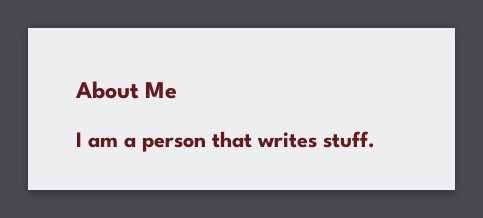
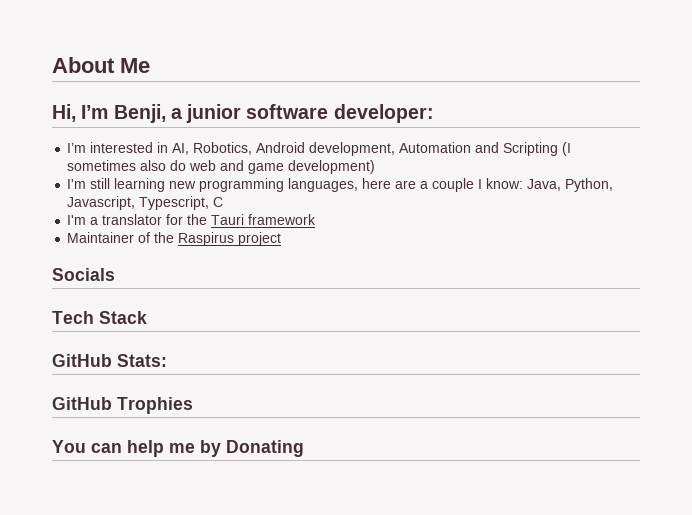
[76,131,375,152] I am a person that writes stuff. -> [52,104,434,123] [67,142,572,156] [67,160,376,174] [67,178,614,192] [67,196,224,210] [67,214,317,225] [67,232,282,246] [52,268,115,281] [52,311,147,324] [52,354,167,367] [52,397,193,414] [52,440,304,457] Hi, I’m Benji, a junior software developer: // I’m interested in AI, Robotics, Android development, Automation and Scripting (I sometimes also do web and game development) // I'm still learning new programming languages, here are a couple I know: Java, Python, Javascript, Typescript, C // I'm a translator for the Tauri framework // Maintainer of the Raspirus project // Socials // Tech Stack // GitHub Stats: // GitHub Trophies // You can help me by Donating

